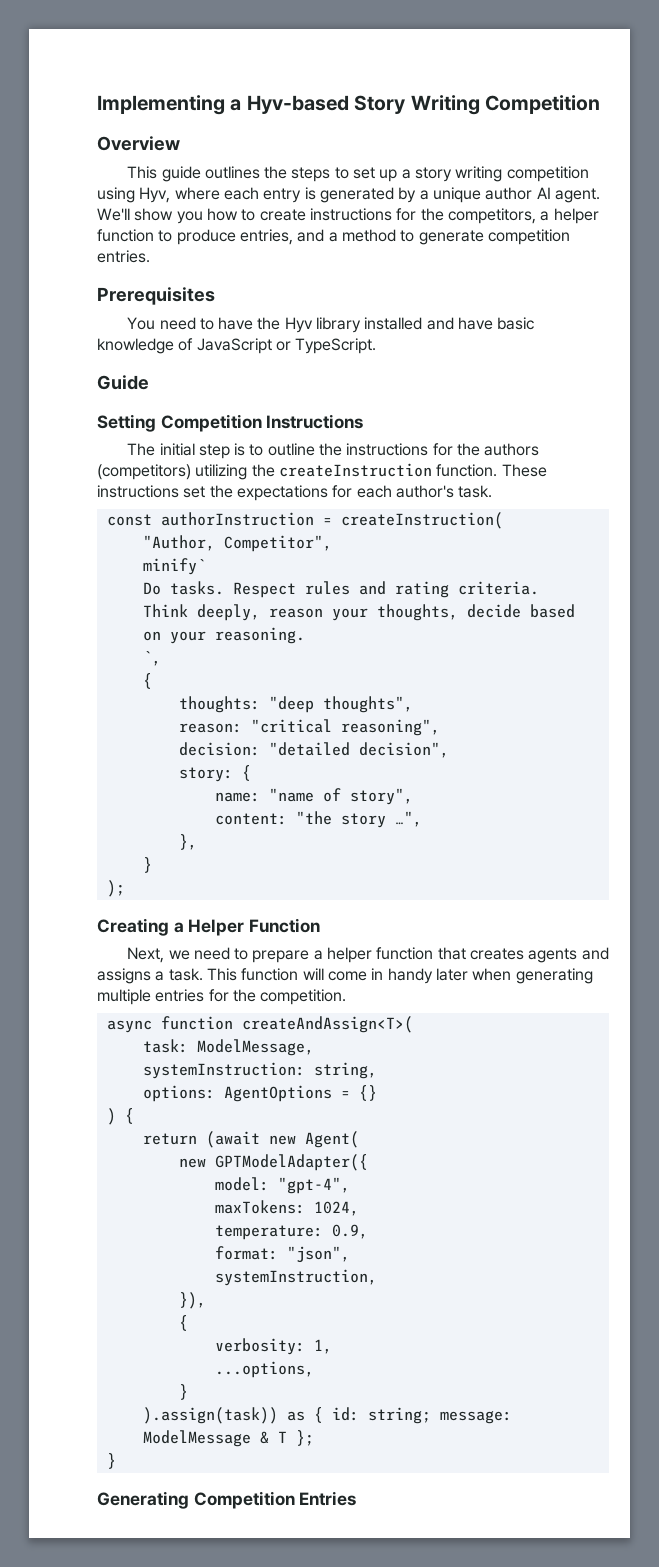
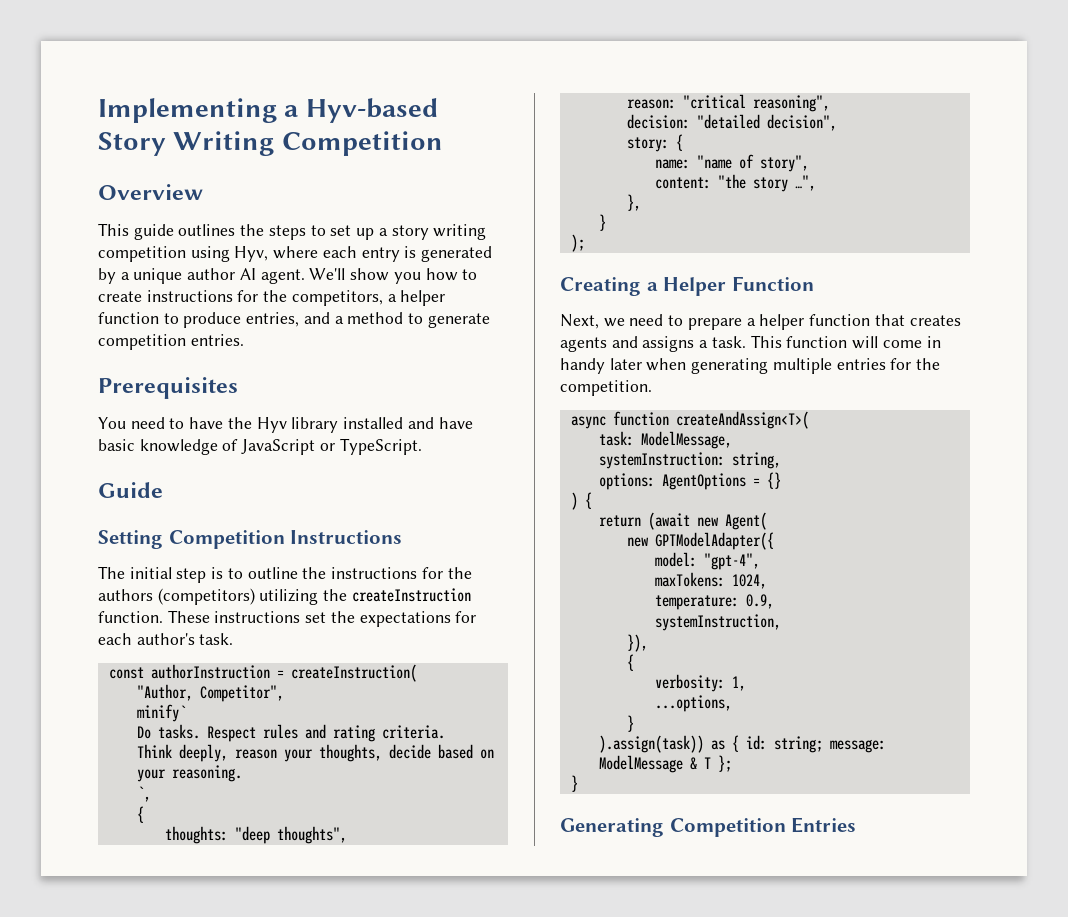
[214,1246,350,1263] // format: "json", -> (774, 601) none

